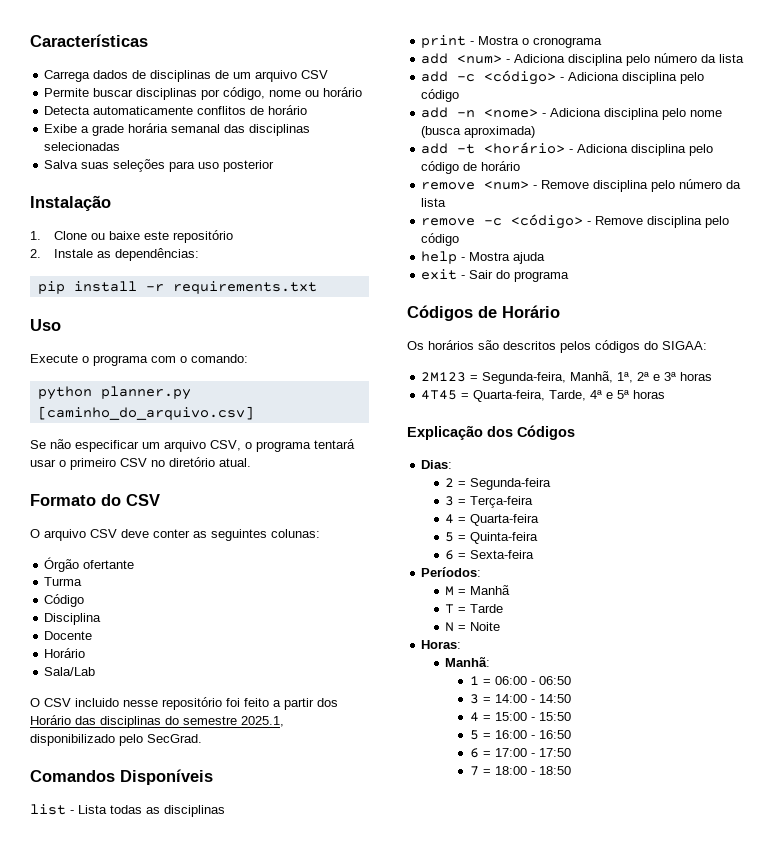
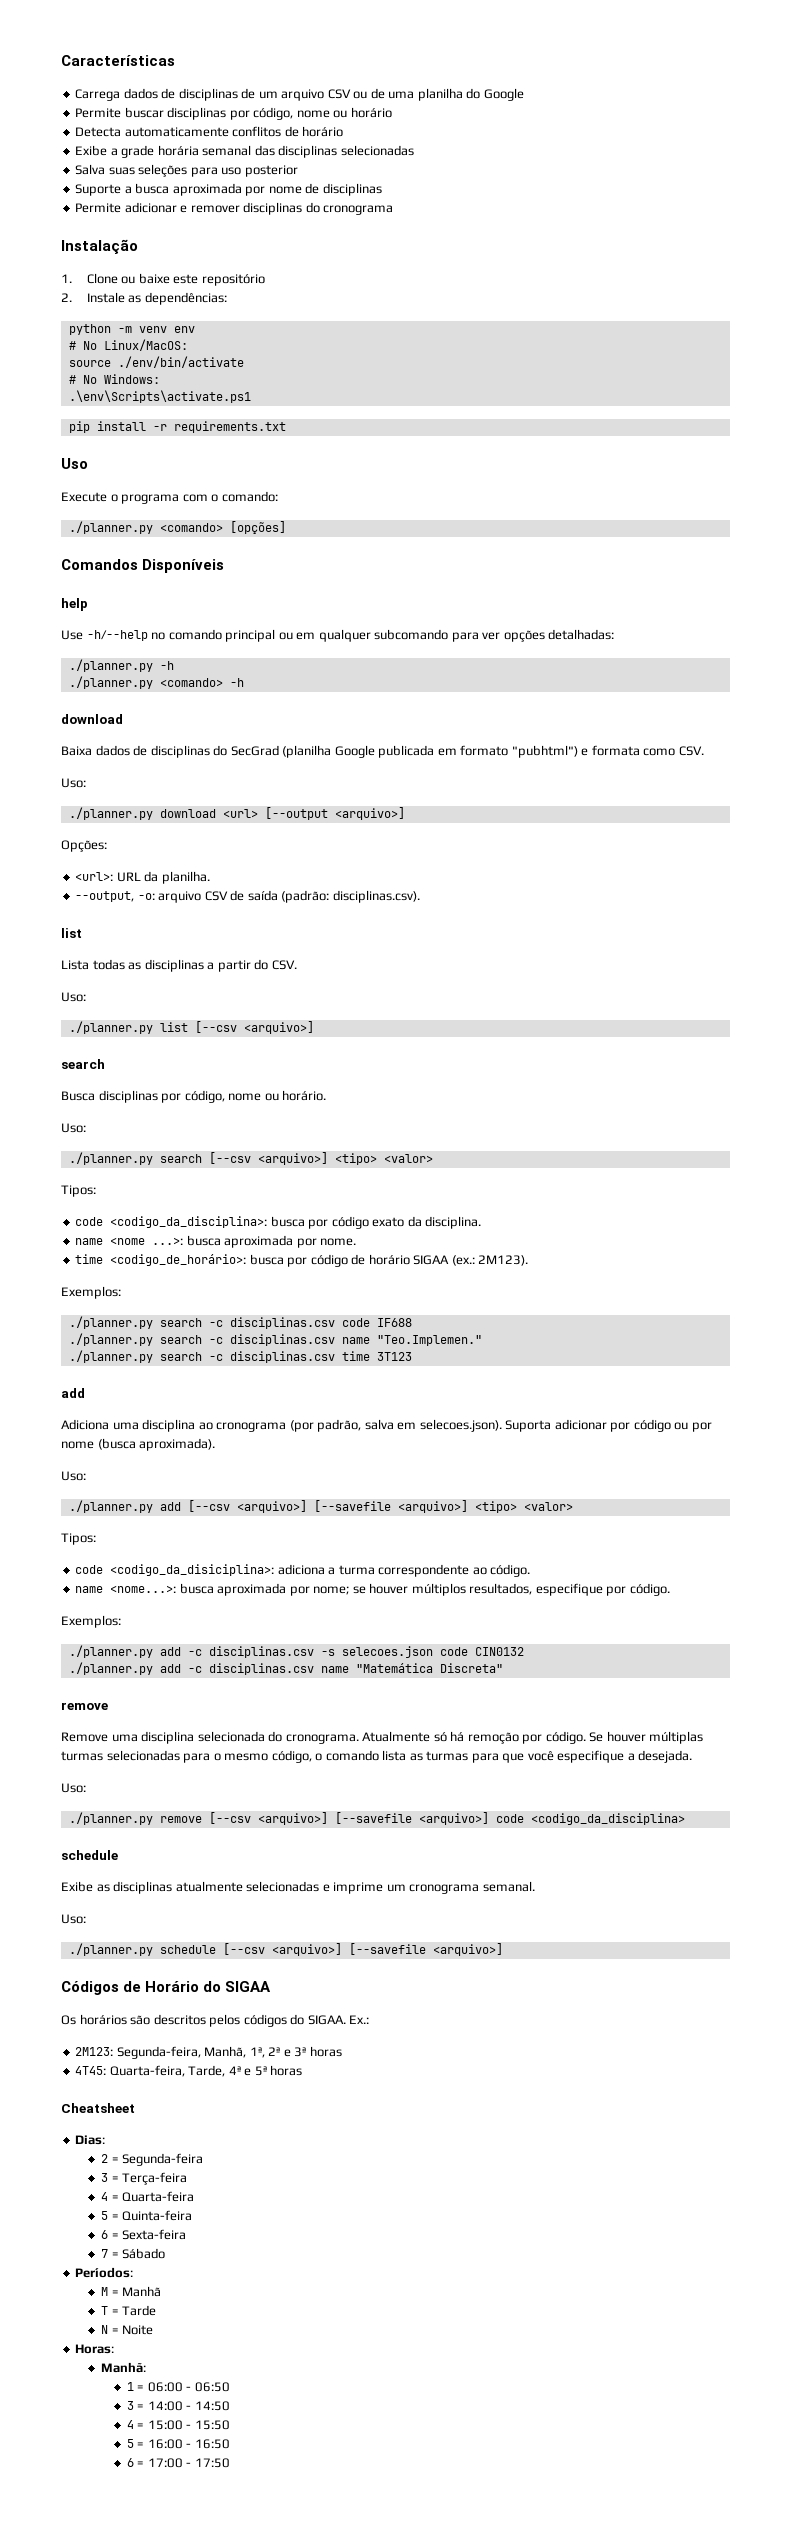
(329, 74) none -> [353,88,524,101] ou de uma planilha do Google
(275, 166) none -> [75,183,382,196] [75,202,394,215] // Suporte a busca aproximada por nome de disciplinas // Permite adicionar e remover disciplinas do cronograma
(200, 254) none -> [68,324,195,335] [68,339,188,351] [68,356,244,368] [68,374,160,384] [68,390,251,403] // python -m venv env // # No Linux/MacOS: // source ./env/bin/activate // # No Windows: // .\env\Scripts\activate.ps1
[37,386,191,400] [37,406,254,420] [30,439,355,452] [30,457,251,470] [30,494,160,506] [30,529,320,541] [44,557,135,572] [44,577,83,586] [44,594,85,607] [44,613,102,625] [44,631,93,640] [44,648,86,658] [44,667,96,676] [30,697,338,710] [30,715,284,728] [30,734,202,746] [30,769,213,785] [30,804,74,815] python planner.py [caminho_do_arquivo.csv] // Se não especificar um arquivo CSV, o programa tentará usar o primeiro CSV no diretório atual. // Formato do CSV // O arquivo CSV deve conter as seguintes colunas: // Órgão ofertante // Turma // Código // Disciplina // Docente // Horário // Sala/Lab // O CSV incluido nesse repositório foi feito a partir dos Horário das disciplinas do semestre 2025.1, disponibilizado pelo SecGrad. // Comandos Disponíveis // list - -> [68,521,286,534] [61,559,225,573] [61,598,88,611] [61,629,615,642] [68,659,174,672] [68,676,244,689] [61,714,123,724] [61,745,704,758] [61,778,86,788] [68,807,405,820] [61,840,107,852] [75,871,210,884] [75,890,420,903] [61,928,82,938] ./planner.py <comando> [opções] // Comandos Disponíveis // help // Use -h/--help no comando principal ou em qualquer subcomando para ver opções detalhadas: // ./planner.py -h // ./planner.py <comando> -h // download // Baixa dados de disciplinas do SecGrad (planilha Google publicada em formato "pubhtml") e formata como CSV. // Uso: // ./planner.py download <url> [--output <arquivo>] // Opções: // <url>: URL da planilha. // --output, -o: arquivo CSV de saída (padrão: disciplinas.csv). // list //
[421,35,603,48] [421,53,745,66] [421,70,705,85] [421,89,460,102] [421,107,723,120] [421,126,536,138] [421,142,714,156] [421,161,521,174] [421,179,742,192] [421,198,447,207] [421,214,730,229] [421,233,460,246] [421,251,546,264] [421,269,570,282] // print - Mostra o cronograma // add <num> - Adiciona disciplina pelo número da lista // add -c <código> - Adiciona disciplina pelo código // add -n <nome> - Adiciona disciplina pelo nome (busca aproximada) // add -t <horário> - Adiciona disciplina pelo código de horário // remove <num> - Remove disciplina pelo número da lista // remove -c <código> - Remove disciplina pelo código // help - Mostra ajuda // exit - Sair do programa -> [207,959,297,972] [61,992,86,1002] [68,1021,314,1034] [61,1059,105,1069] [61,1090,327,1103] [61,1123,86,1133] [68,1152,433,1165] [61,1185,96,1197] [75,1216,482,1229] [75,1235,357,1248] [75,1254,529,1267] [61,1286,121,1299] [68,1316,412,1329] [68,1333,482,1346] [68,1350,412,1363] [61,1388,85,1398] [61,1419,712,1432] [61,1438,216,1451] [61,1471,86,1481] [68,1500,573,1513] [61,1533,96,1545] [75,1564,531,1577] [75,1583,670,1596] [61,1615,121,1628] [68,1645,524,1658] [68,1662,503,1675] [61,1702,108,1710] [61,1731,704,1744] [61,1750,693,1763] [61,1783,86,1793] [68,1812,685,1825] [61,1850,118,1860] [61,1881,535,1894] [61,1914,86,1924] [68,1943,503,1956] a partir do CSV. // Uso: // ./planner.py list [--csv <arquivo>] // search // Busca disciplinas por código, nome ou horário. // Uso: // ./planner.py search [--csv <arquivo>] <tipo> <valor> // Tipos: // code <codigo_da_disciplina>: busca por código exato da disciplina. // name <nome ...>: busca aproximada por nome. // time <codigo_de_horário>: busca por código de horário SIGAA (ex.: 2M123). // Exemplos: // ./planner.py search -c disciplinas.csv code IF688 // ./planner.py search -c disciplinas.csv name "Teo.Implemen." // ./planner.py search -c disciplinas.csv time 3T123 // add // Adiciona uma disciplina ao cronograma (por padrão, salva em selecoes.json). Suporta adicionar por código ou por nome (busca aproximada). // Uso: // ./planner.py add [--csv <arquivo>] [--savefile <arquivo>] <tipo> <valor> // Tipos: // code <codigo_da_disiciplina>: adiciona a turma correspondente ao código. // name <nome...>: busca aproximada por nome; se houver múltiplos resultados, especifique por código. // Exemplos: // ./planner.py add -c disciplinas.csv -s selecoes.json code CIN0132 // ./planner.py add -c disciplinas.csv name "Matemática Discreta" // remove // Remove uma disciplina selecionada do cronograma. Atualmente só há remoção por código. Se houver múltiplas turmas selecionadas para o mesmo código, o comando lista as turmas para que você especifique a desejada. // Uso: // ./planner.py remove [--csv <arquivo>] [--savefile <arquivo>] code <codigo_da_disciplina> // schedule // Exibe as disciplinas atualmente selecionadas e imprime um cronograma semanal. // Uso: // ./planner.py schedule [--csv <arquivo>] [--savefile <arquivo>]
(560, 311) none -> [203,1981,272,1992] do SIGAA
[662,341,707,350] [421,372,479,382] SIGAA: // 2M123 = -> [307,2015,370,2025] [75,2047,114,2056] SIGAA. Ex.: // 2M123:
[421,390,470,400] 4T45 = -> [75,2066,107,2075] 4T45:
[407,425,575,440] Explicação dos Códigos -> [61,2103,135,2113] Cheatsheet
(535, 554) none -> [101,2248,166,2259] // 7 = Sábado
[469,766,571,776] // 7 = 18:00 - 18:50 -> (230, 2463) none

